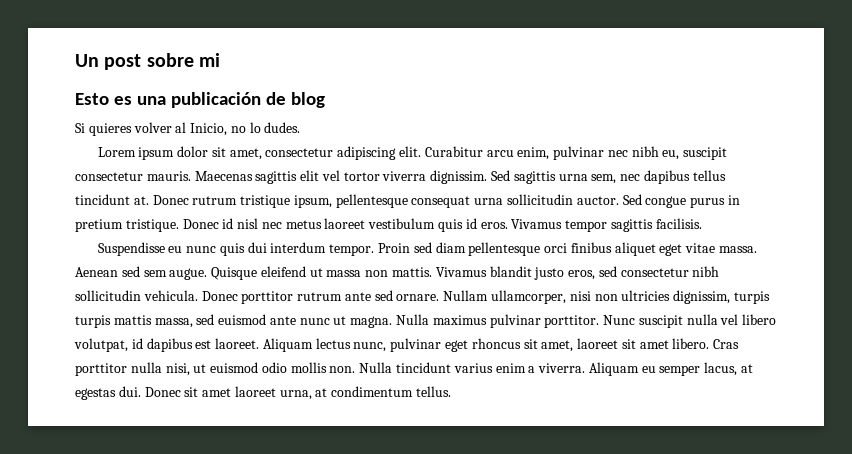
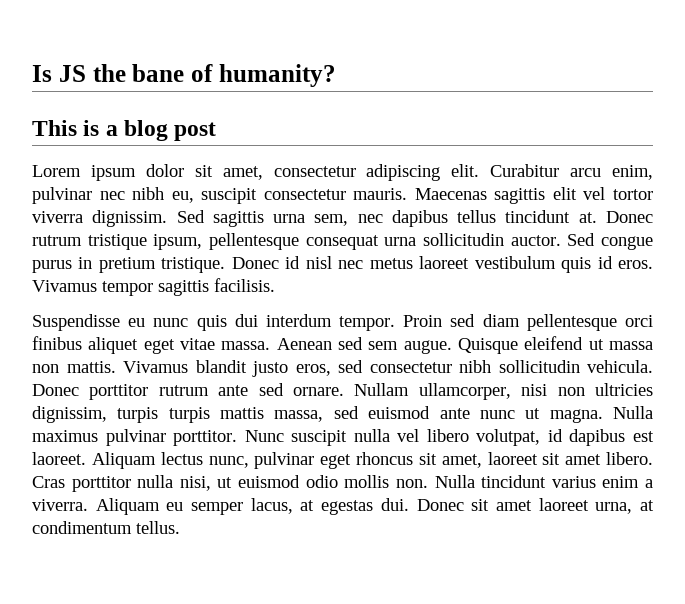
[75,53,221,70] [75,92,325,108] [75,122,301,136] Un post sobre mi // Esto es una publicación de blog // Si quieres volver al Inicio, no lo dudes. -> [32,64,336,87] [32,120,217,141] Is JS the bane of humanity? // This is a blog post

